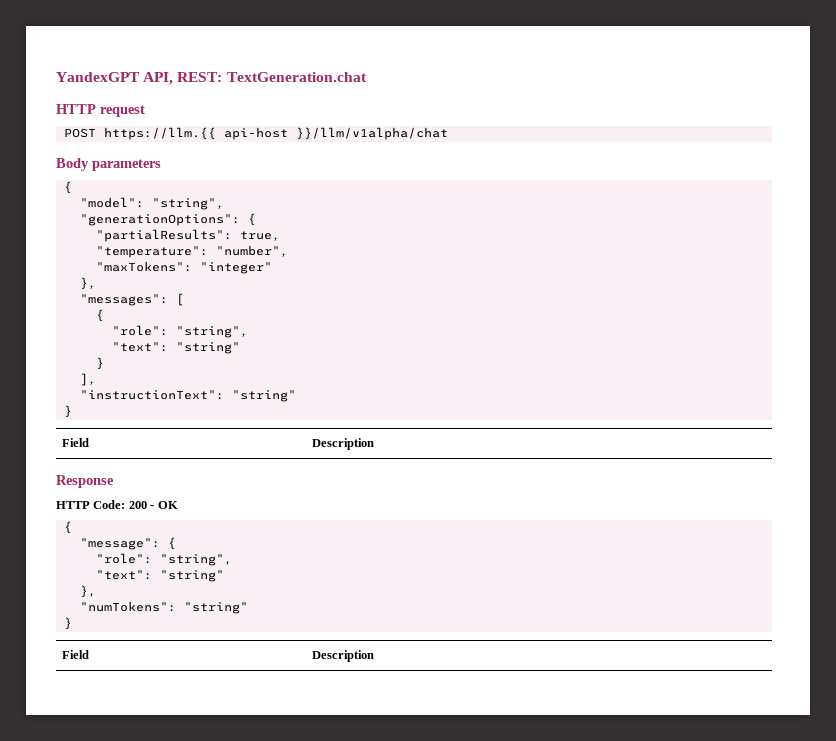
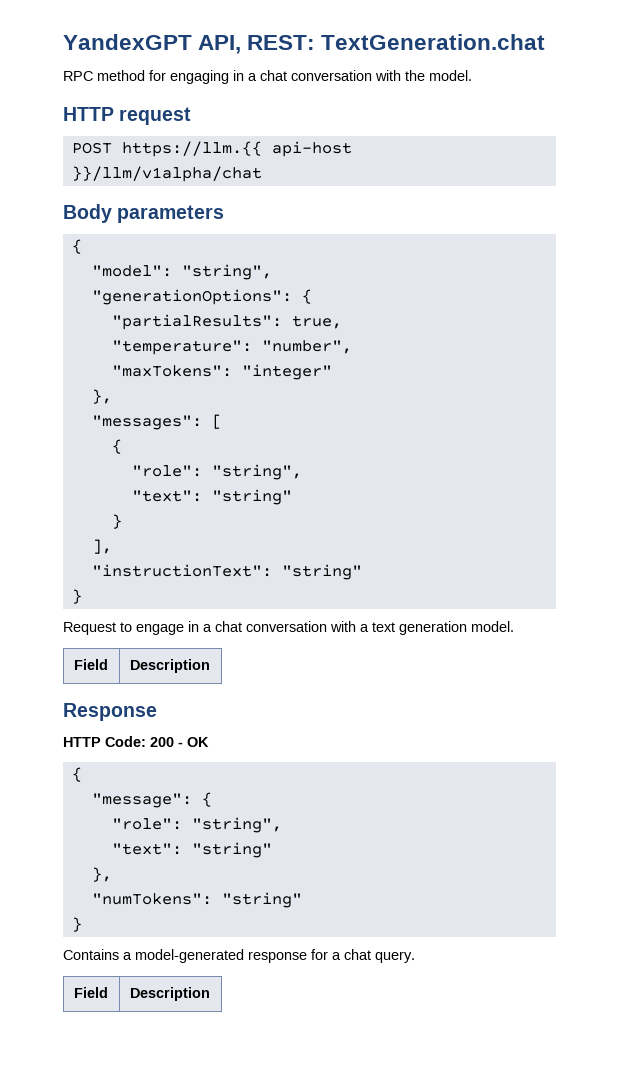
(367, 77) none -> [63,70,472,84] // RPC method for engaging in a chat conversation with the model.
(72, 411) none -> [63,621,514,635] // Request to engage in a chat conversation with a text generation model.
(72, 623) none -> [63,949,415,963] // Contains a model-generated response for a chat query.

